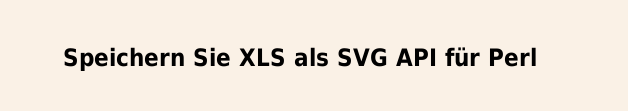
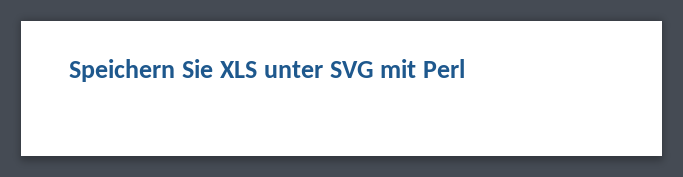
[294,47,480,67] als SVG API für -> [263,59,417,78] unter SVG mit

